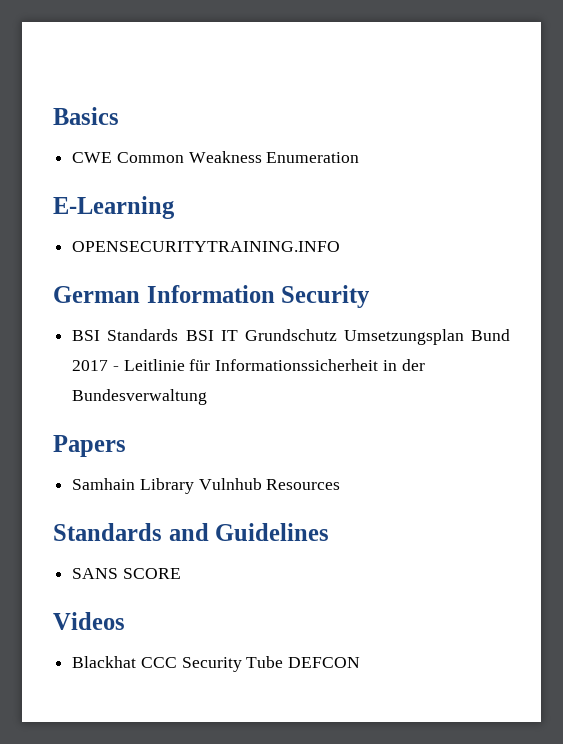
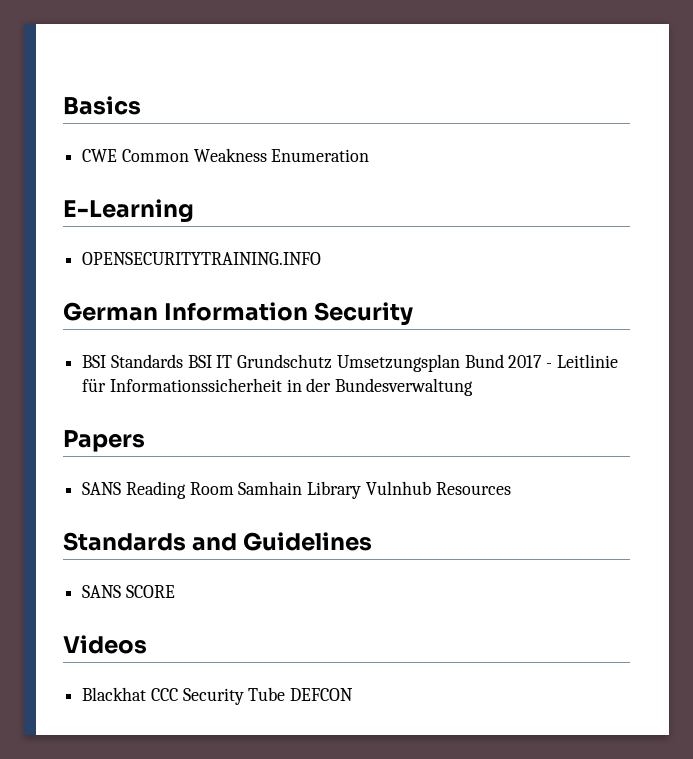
(126, 446) none -> [82,481,234,499] SANS Reading Room

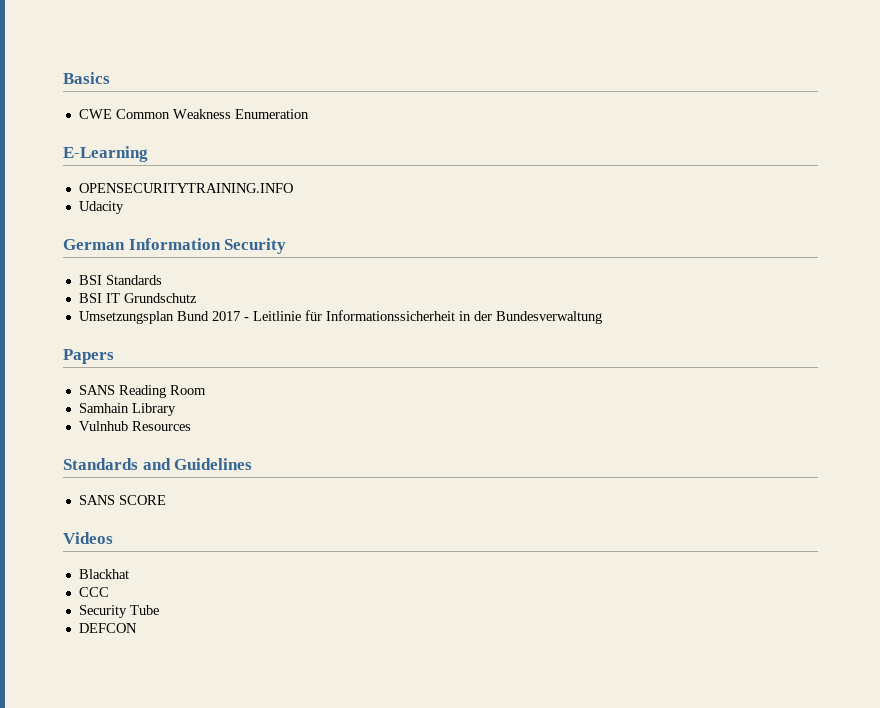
(322, 258) none -> [78,201,124,214] // Udacity
(183, 361) none -> (162, 280) //
(333, 361) none -> (197, 298) //
(234, 488) none -> (206, 390) //
(362, 490) none -> (176, 409) //
(147, 694) none -> (129, 574) //
(178, 694) none -> (109, 592) //
(286, 694) none -> (159, 610) //

